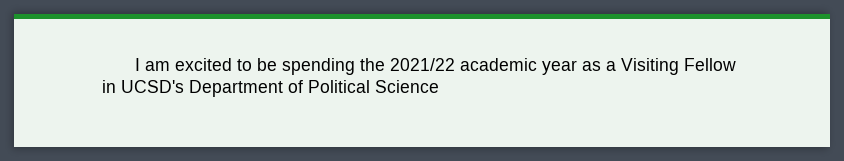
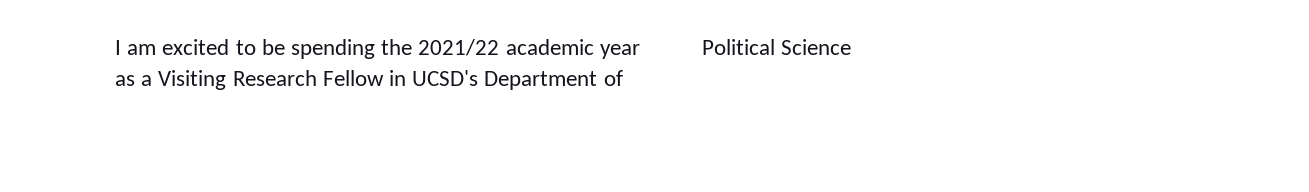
(680, 66) none -> [232,70,317,86] Research

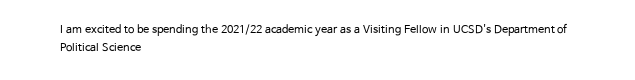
[232,70,317,86] Research -> (401, 30) none

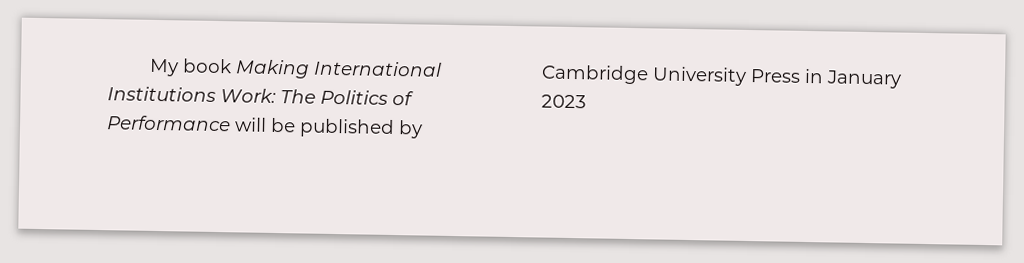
[60,23,568,37] [60,43,141,52] I am excited to be spending the 2021/22 academic year as a Visiting Fellow in UCSD's Department of Political Science -> [148,58,442,79] [107,86,414,106] [106,115,423,139] [541,64,902,89] [541,94,586,109] My book Making International Institutions Work: The Politics of Performance will be published by Cambridge University Press in January 2023

